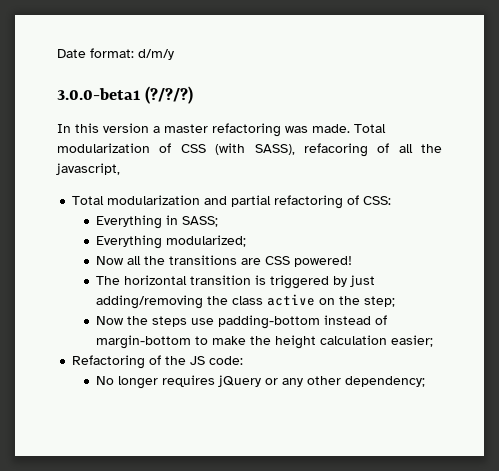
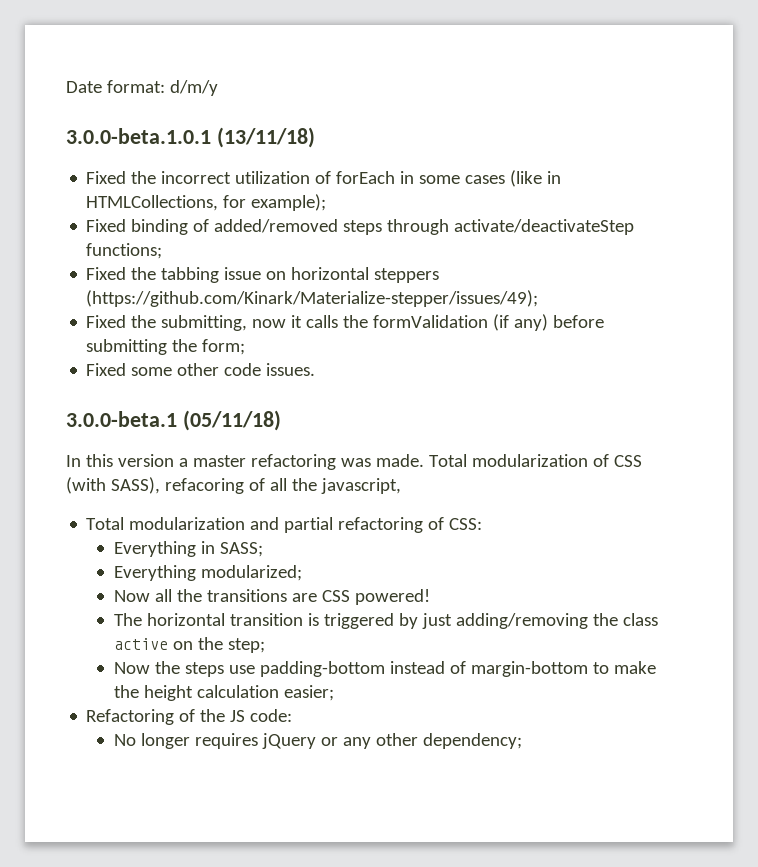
[57,86,193,104] 3.0.0-beta1 (?/?/?) -> [66,127,315,148] [86,170,562,187] [86,194,327,211] [86,219,635,235] [86,243,163,259] [86,267,440,283] [86,290,539,307] [86,314,605,331] [86,339,246,355] [86,363,316,376] [66,410,281,431] 3.0.0-beta.1.0.1 (13/11/18) // Fixed the incorrect utilization of forEach in some cases (like in HTMLCollections, for example); // Fixed binding of added/removed steps through activate/deactivateStep functions; // Fixed the tabbing issue on horizontal steppers (https://github.com/Kinark/Materialize-stepper/issues/49); // Fixed the submitting, now it calls the formValidation (if any) before submitting the form; // Fixed some other code issues. // 3.0.0-beta.1 (05/11/18)

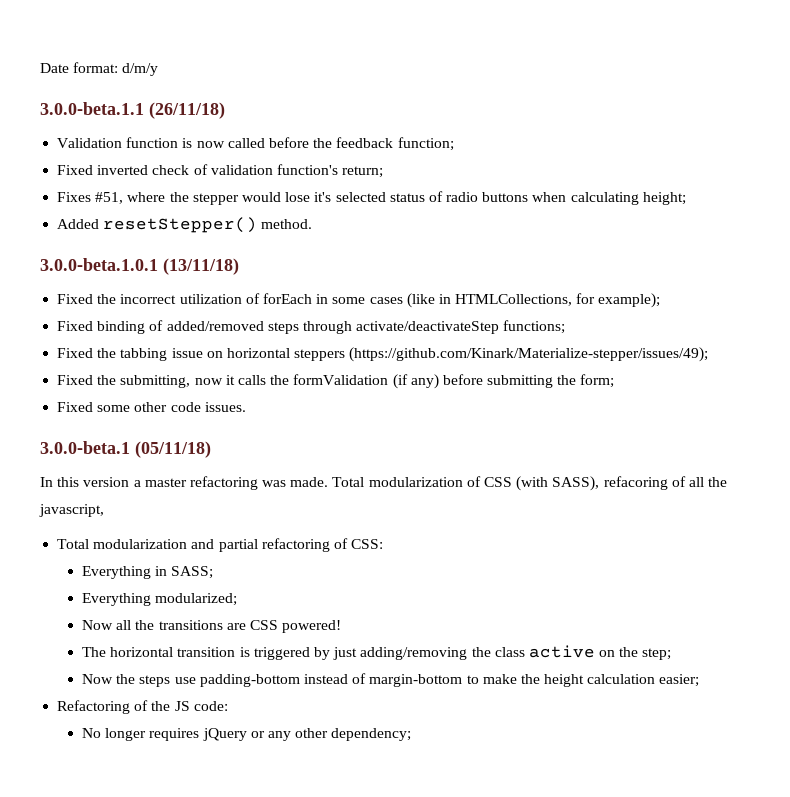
(218, 88) none -> [40,102,225,119] [57,137,454,151] [57,164,384,178] [57,191,686,205] [57,217,313,233] // 3.0.0-beta.1.1 (26/11/18) // Validation function is now called before the feedback function; // Fixed inverted check of validation function's return; // Fixes #51, where the stepper would lose it's selected status of radio buttons when calculating height; // Added resetStepper() method.

